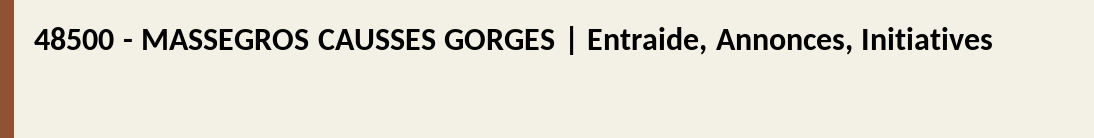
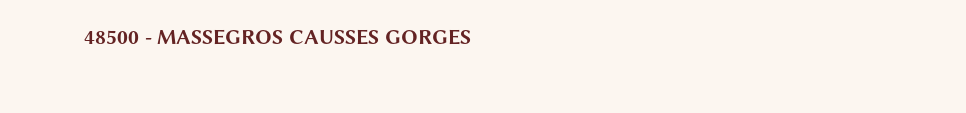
[563,26,994,55] | Entraide, Annonces, Initiatives -> (471, 37) none

